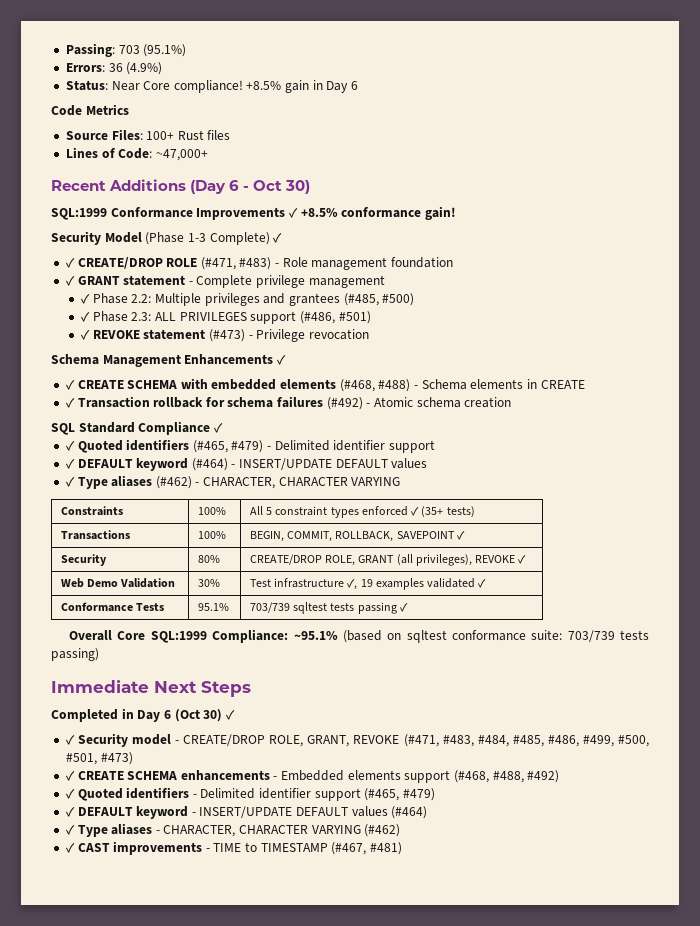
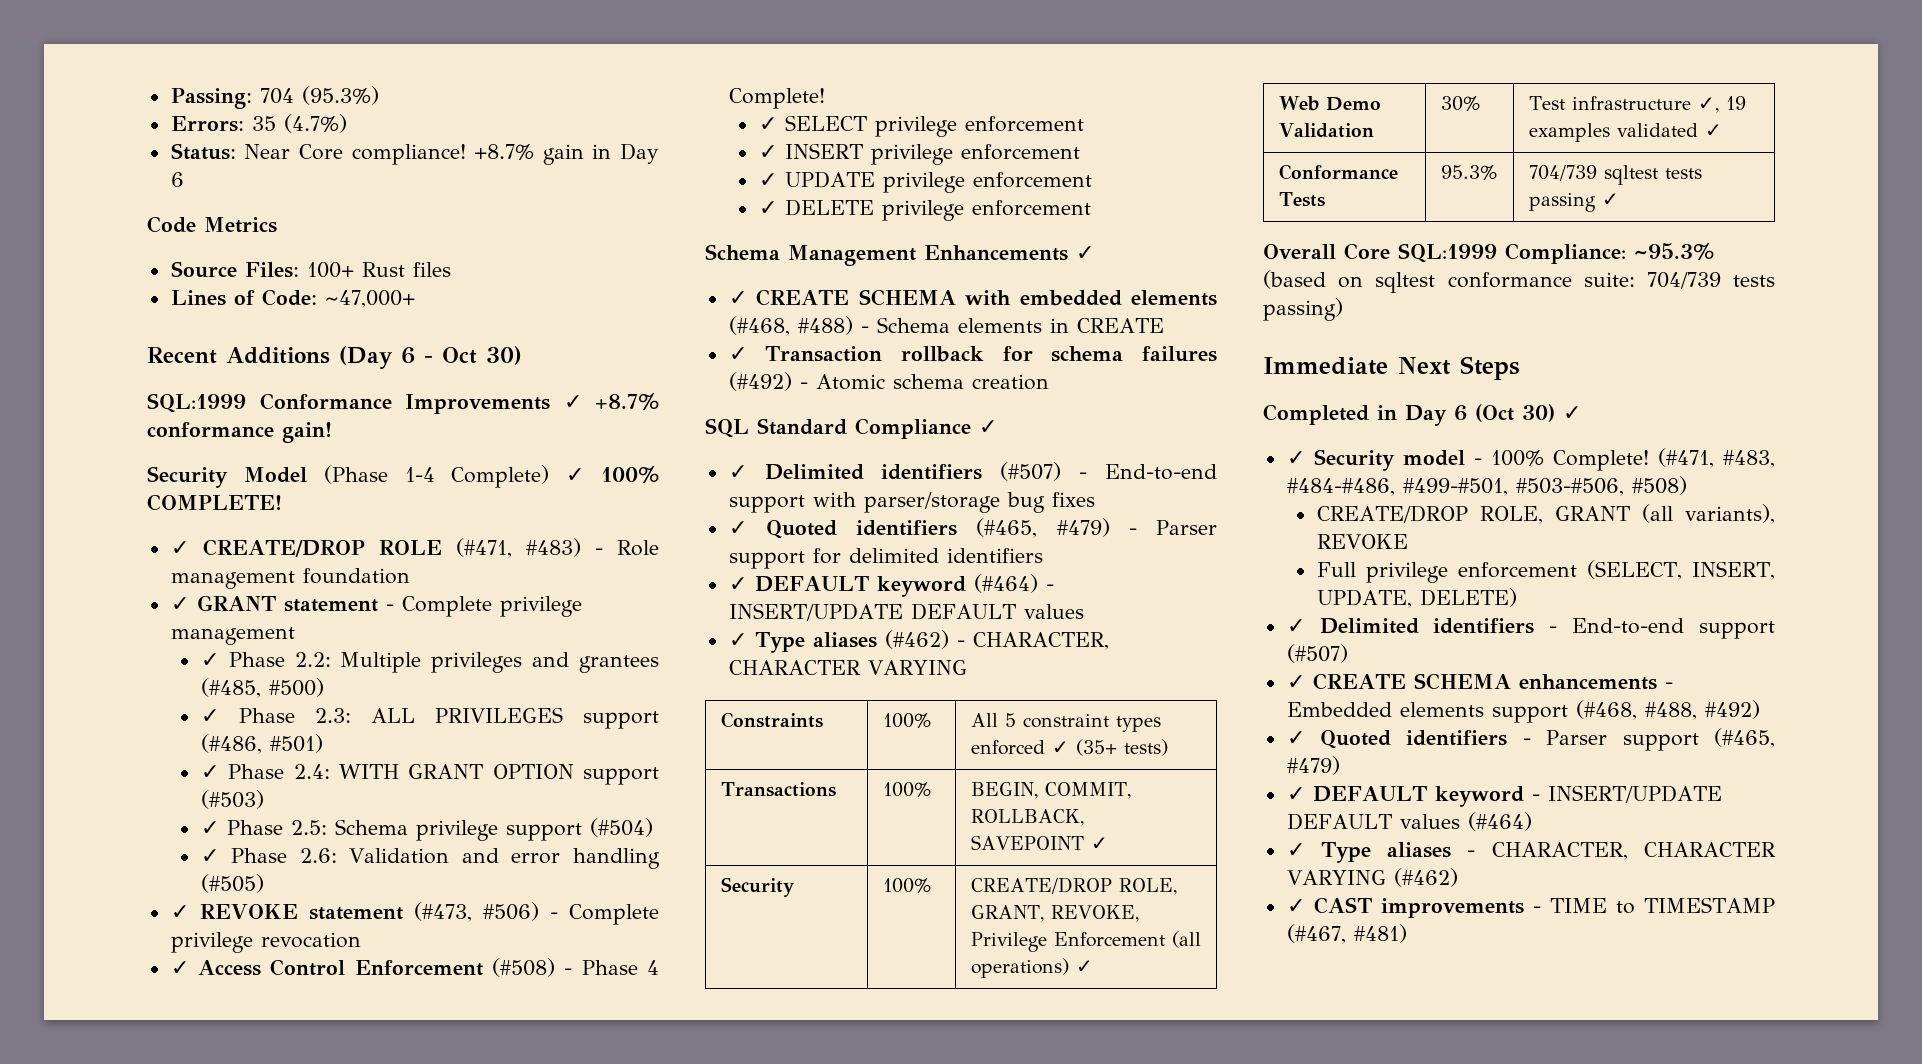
[118,44,187,57] 703 (95.1%) -> [259,86,379,105] 704 (95.3%)
[108,62,163,75] 36 (4.9%) -> [251,114,347,133] 35 (4.7%)
[246,81,282,90] +8.5% -> [474,144,535,160] +8.7%
[300,208,338,217] +8.5% -> [595,393,659,410] +8.7%
[187,233,206,242] 1-3 -> [404,467,435,482] 1-4
(283, 238) none -> [601,466,659,483] [147,494,282,511] 100% COMPLETE!
[92,329,369,342] REVOKE statement (#473) - Privilege revocation -> [228,764,659,785] [200,790,264,809] [200,818,653,841] [200,848,660,869] [200,874,264,893] [170,902,659,925] [170,932,361,953] [170,958,659,977] [728,88,825,109] [758,115,1084,137] [758,143,1080,165] [758,171,1092,193] [758,199,1091,221] Phase 2.4: WITH GRANT OPTION support (#503) // ✓ Phase 2.5: Schema privilege support (#504) // ✓ Phase 2.6: Validation and error handling (#505) // ✓ REVOKE statement (#473, #506) - Complete privilege revocation // ✓ Access Control Enforcement (#508) - Phase 4 Complete! // ✓ SELECT privilege enforcement // ✓ INSERT privilege enforcement // ✓ UPDATE privilege enforcement // ✓ DELETE privilege enforcement
(223, 428) none -> [728,462,1217,481] [728,492,1095,513] // ✓ Delimited identifiers (#507) - End-to-end support with parser/storage bug fixes
[274,440,436,453] Delimited identifier support -> [1156,520,1218,535] [728,548,1043,569] Parser support for delimited identifiers
[197,555,220,563] [249,554,516,566] 80% | CREATE/DROP ROLE, GRANT (all privileges), REVOKE -> [882,878,931,893] [970,877,1177,895] [970,905,1139,922] [970,931,1201,952] [970,958,1069,978] 100% | CREATE/DROP ROLE, GRANT, REVOKE, Privilege Enforcement (all operations)
[197,603,229,611] [249,602,290,613] 95.1% | 703/739 -> [1440,165,1497,180] [1528,165,1597,181] 95.3% | 704/739
[293,631,338,640] ~95.1% -> [1634,243,1714,260] ~95.3%
[567,630,615,642] 703/739 -> [1646,272,1721,289] 704/739
[183,734,649,747] [65,752,133,765] CREATE/DROP ROLE, GRANT, REVOKE (#471, #483, #484, #485, #486, #499, #500, #501, #473) -> [1490,448,1775,471] [1286,476,1687,496] [1316,504,1775,524] [1316,534,1408,549] [1316,560,1776,583] [1316,588,1517,608] [1286,618,1775,639] [1286,644,1348,663] 100% Complete! (#471, #483, #484-#486, #499-#501, #503-#506, #508) // CREATE/DROP ROLE, GRANT (all variants), REVOKE // Full privilege enforcement (SELECT, INSERT, UPDATE, DELETE) // ✓ Delimited identifiers - End-to-end support (#507)
[200,788,312,799] Delimited identifier -> [1546,730,1608,745] Parser

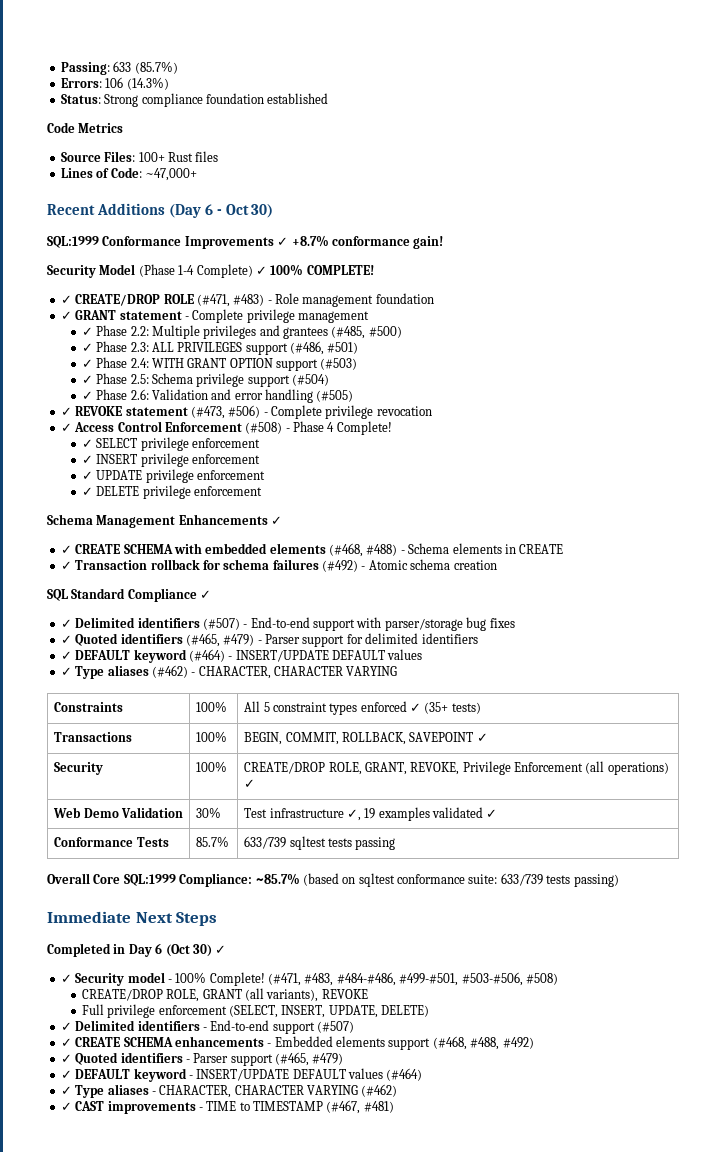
[259,86,379,105] 704 (95.3%) -> [113,61,178,74] 633 (85.7%)
[251,114,347,133] 35 (4.7%) -> [105,77,169,90] 106 (14.3%)
[244,143,659,165] [170,172,184,187] Near Core compliance! +8.7% gain in Day 6 -> [104,93,329,107] Strong compliance foundation established
[1440,165,1497,180] [1528,165,1597,181] 95.3% | 704/739 -> [196,836,230,847] [244,836,287,849] 85.7% | 633/739
[1601,193,1619,206] ✓ -> (396, 843) none
[1634,243,1714,260] ~95.3% -> [255,873,300,885] ~85.7%
[1646,272,1721,289] 704/739 -> [500,873,543,886] 633/739

